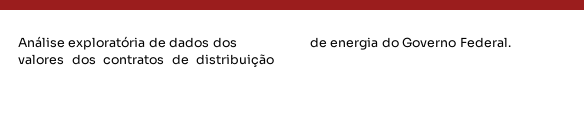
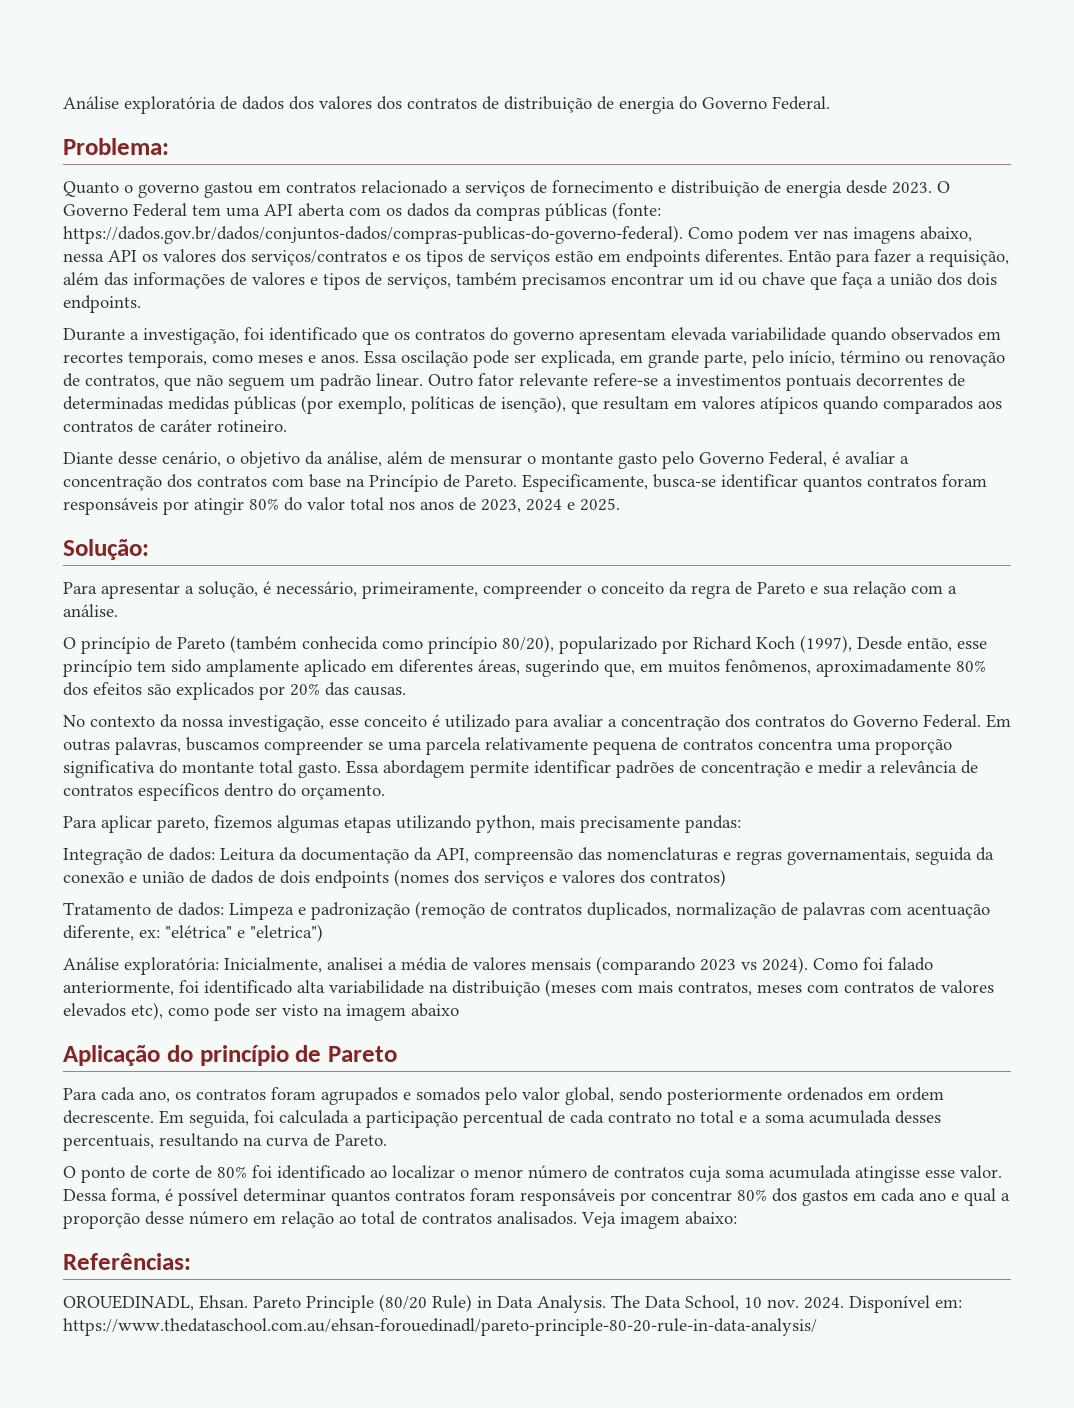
(511, 42) none -> [63,138,169,155] [63,180,950,198] [63,202,661,221] [63,225,972,244] [63,249,1009,267] [63,272,997,290] [63,295,141,313] [63,327,1001,345] [63,350,1005,368] [63,373,965,391] [63,395,1002,414] [63,419,287,433] [63,451,909,469] [63,474,987,492] [63,497,620,515] [63,539,149,560] [63,581,957,599] [63,604,118,617] [63,635,987,654] [63,659,986,677] [63,682,406,700] [63,714,1011,732] [63,737,952,755] [63,760,978,778] [63,783,385,801] [63,815,741,833] [63,847,994,865] [63,869,726,888] [63,901,990,920] [63,924,323,942] [63,956,933,975] [63,979,994,997] [63,1002,459,1021] [63,1045,397,1066] [63,1087,944,1105] [63,1110,941,1128] [63,1133,387,1151] [63,1165,1002,1183] [63,1188,1010,1206] [63,1211,737,1229] [63,1253,191,1270] [63,1294,962,1313] [63,1318,817,1336] // Problema: // Quanto o governo gastou em contratos relacionado a serviços de fornecimento e distribuição de energia desde 2023. O Governo Federal tem uma API aberta com os dados da compras públicas (fonte: https://dados.gov.br/dados/conjuntos-dados/compras-publicas-do-governo-federal). Como podem ver nas imagens abaixo, nessa API os valores dos serviços/contratos e os tipos de serviços estão em endpoints diferentes. Então para fazer a requisição, além das informações de valores e tipos de serviços, também precisamos encontrar um id ou chave que faça a união dos dois endpoints. // Durante a investigação, foi identificado que os contratos do governo apresentam elevada variabilidade quando observados em recortes temporais, como meses e anos. Essa oscilação pode ser explicada, em grande parte, pelo início, término ou renovação de contratos, que não seguem um padrão linear. Outro fator relevante refere-se a investimentos pontuais decorrentes de determinadas medidas públicas (por exemplo, políticas de isenção), que resultam em valores atípicos quando comparados aos contratos de caráter rotineiro. // Diante desse cenário, o objetivo da análise, além de mensurar o montante gasto pelo Governo Federal, é avaliar a concentração dos contratos com base na Princípio de Pareto. Especificamente, busca-se identificar quantos contratos foram responsáveis por atingir 80% do valor total nos anos de 2023, 2024 e 2025. // Solução: // Para apresentar a solução, é necessário, primeiramente, compreender o conceito da regra de Pareto e sua relação com a análise. // O princípio de Pareto (também conhecida como princípio 80/20), popularizado por Richard Koch (1997), Desde então, esse princípio tem sido amplamente aplicado em diferentes áreas, sugerindo que, em muitos fenômenos, aproximadamente 80% dos efeitos são explicados por 20% das causas. // No contexto da nossa investigação, esse conceito é utilizado para avaliar a concentração dos contratos do Governo Federal. Em outras palavras, buscamos compreender se uma parcela relativamente pequena de contratos concentra uma proporção significativa do montante total gasto. Essa abordagem permite identificar padrões de concentração e medir a relevância de contratos específicos dentro do orçamento. // Para aplicar pareto, fizemos algumas etapas utilizando python, mais precisamente pandas: // Integração de dados: Leitura da documentação da API, compreensão das nomenclaturas e regras governamentais, seguida da conexão e união de dados de dois endpoints (nomes dos serviços e valores dos contratos) // Tratamento de dados: Limpeza e padronização (remoção de contratos duplicados, normalização de palavras com acentuação diferente, ex: "elétrica" e "eletrica") // Análise exploratória: Inicialmente, analisei a média de valores mensais (comparando 2023 vs 2024). Como foi falado anteriormente, foi identificado alta variabilidade na distribuição (meses com mais contratos, meses com contratos de valores elevados etc), como pode ser visto na imagem abaixo // Aplicação do princípio de Pareto // Para cada ano, os contratos foram agrupados e somados pelo valor global, sendo posteriormente ordenados em ordem decrescente. Em seguida, foi calculada a participação percentual de cada contrato no total e a soma acumulada desses percentuais, resultando na curva de Pareto. // O ponto de corte de 80% foi identificado ao localizar o menor número de contratos cuja soma acumulada atingisse esse valor. Dessa forma, é possível determinar quantos contratos foram responsáveis por concentrar 80% dos gastos em cada ano e qual a proporção desse número em relação ao total de contratos analisados. Veja imagem abaixo: // Referências: // OROUEDINADL, Ehsan. Pareto Principle (80/20 Rule) in Data Analysis. The Data School, 10 nov. 2024. Disponível em: https://www.thedataschool.com.au/ehsan-forouedinadl/pareto-principle-80-20-rule-in-data-analysis/

